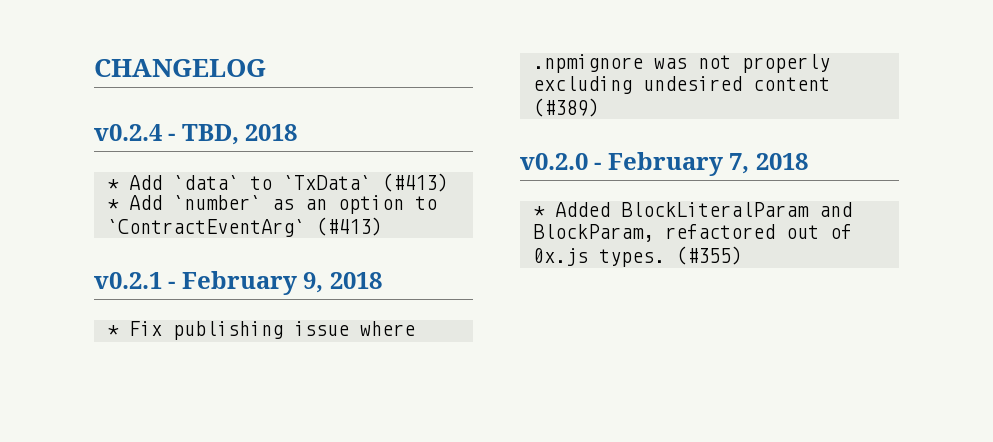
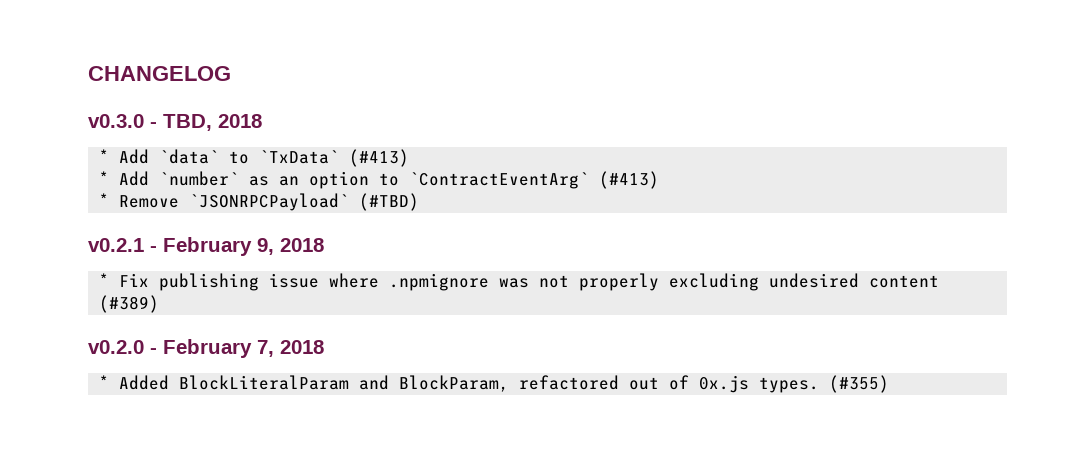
[94,124,162,141] v0.2.4 -> [88,114,144,128] v0.3.0
(382, 226) none -> [98,193,419,211] // * Remove `JSONRPCPayload` (#TBD)

